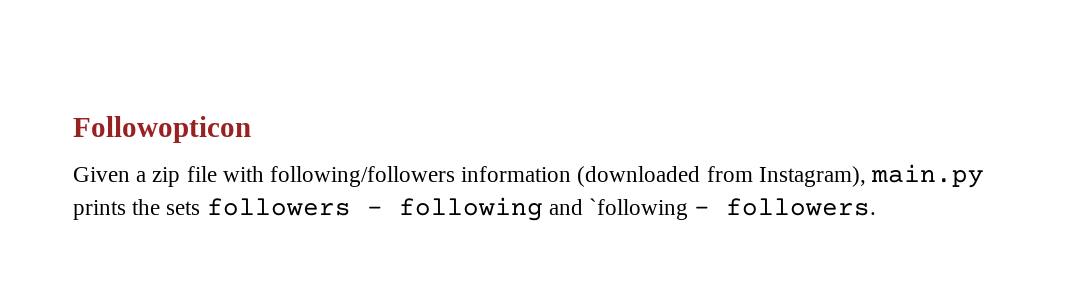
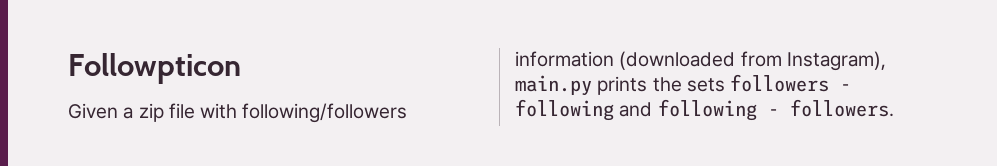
[73,116,251,143] Followopticon -> [68,53,241,84] Followpticon
[589,198,689,220] `following -> [657,99,757,121] following

